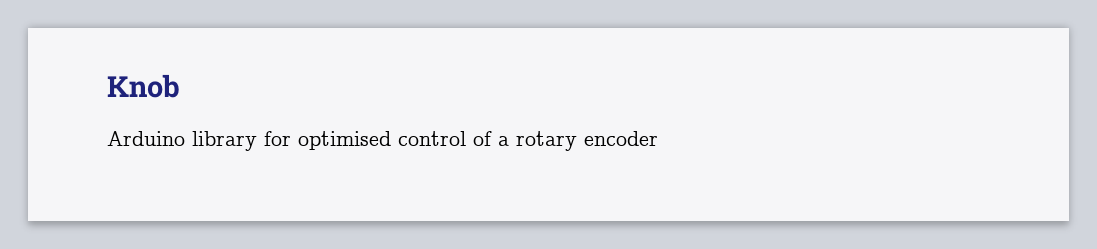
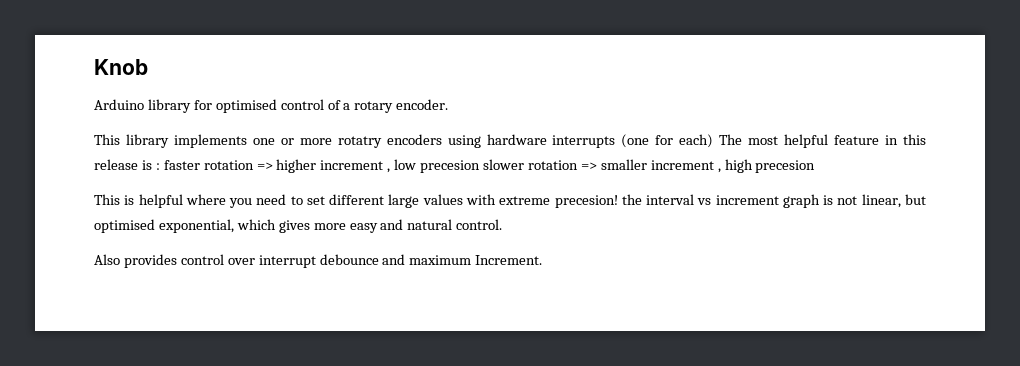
[584,131,658,146] encoder -> [396,99,449,110] [94,134,926,148] [94,159,816,173] [94,194,926,208] [94,219,503,233] [94,254,543,268] encoder. // This library implements one or more rotatry encoders using hardware interrupts (one for each) The most helpful feature in this release is : faster rotation => higher increment , low precesion slower rotation => smaller increment , high precesion // This is helpful where you need to set different large values with extreme precesion! the interval vs increment graph is not linear, but optimised exponential, which gives more easy and natural control. // Also provides control over interrupt debounce and maximum Increment.

